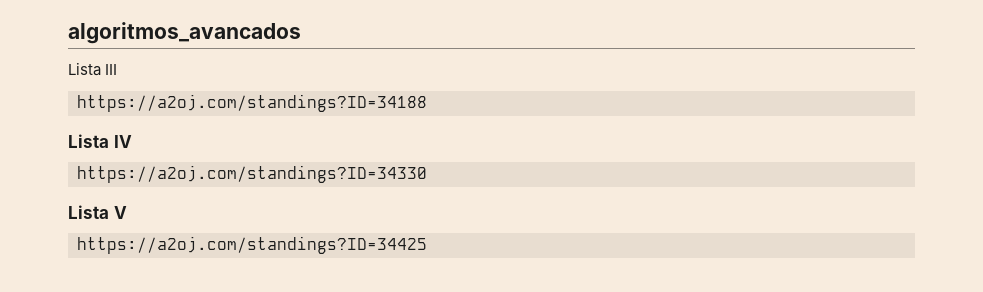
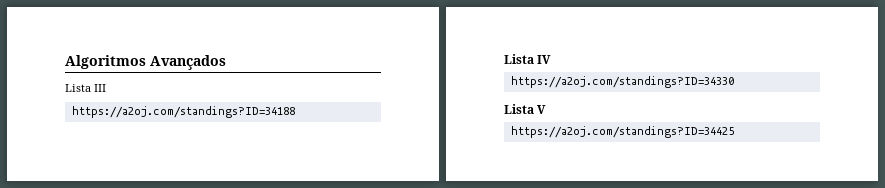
[68,22,301,44] algoritmos_avancados -> [65,55,226,70] Algoritmos Avançados

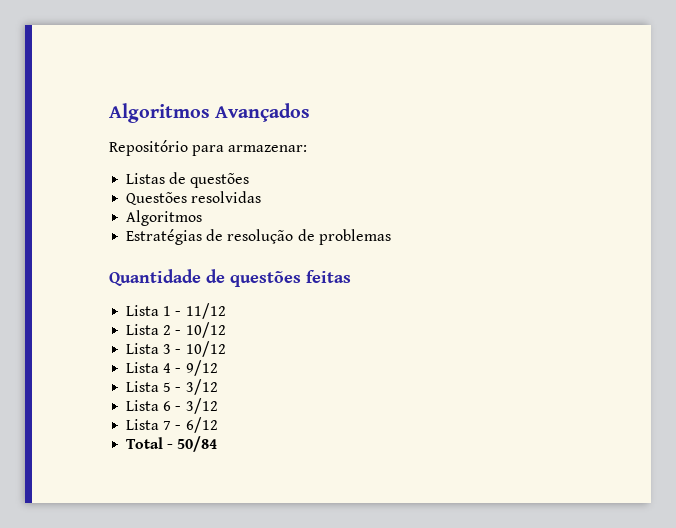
[65,84,106,92] [71,106,295,118] [504,54,552,64] [510,76,734,88] [504,104,547,114] [510,126,734,138] Lista III // https://a2oj.com/standings?ID=34188 // Lista IV // https://a2oj.com/standings?ID=34330 // Lista V // https://a2oj.com/standings?ID=34425 -> [109,140,308,156] [126,172,250,188] [126,191,262,205] [126,210,203,226] [126,229,391,245] [109,269,351,287] [126,303,226,319] [126,322,226,338] [126,341,226,357] [126,360,218,376] [126,379,218,395] [126,398,218,414] [126,417,218,433] [126,436,218,452] Repositório para armazenar: // Listas de questões // Questões resolvidas // Algoritmos // Estratégias de resolução de problemas // Quantidade de questões feitas // Lista 1 - 11/12 // Lista 2 - 10/12 // Lista 3 - 10/12 // Lista 4 - 9/12 // Lista 5 - 3/12 // Lista 6 - 3/12 // Lista 7 - 6/12 // Total - 50/84

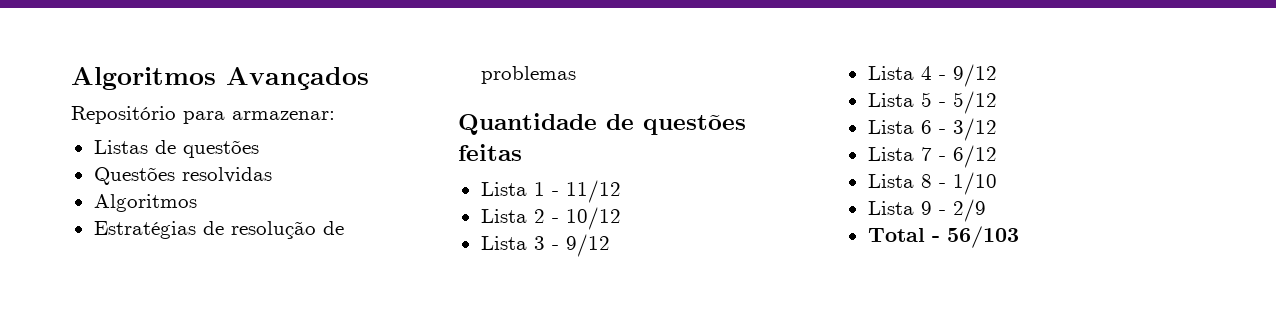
[185,341,226,357] 10/12 -> [565,234,610,257] 9/12
[185,379,218,395] 3/12 -> [952,91,997,114] 5/12
(218, 425) none -> [867,172,997,195] [867,199,986,222] // Lista 8 - 1/10 // Lista 9 - 2/9
[177,436,218,452] 50/84 -> [946,226,1019,248] 56/103

